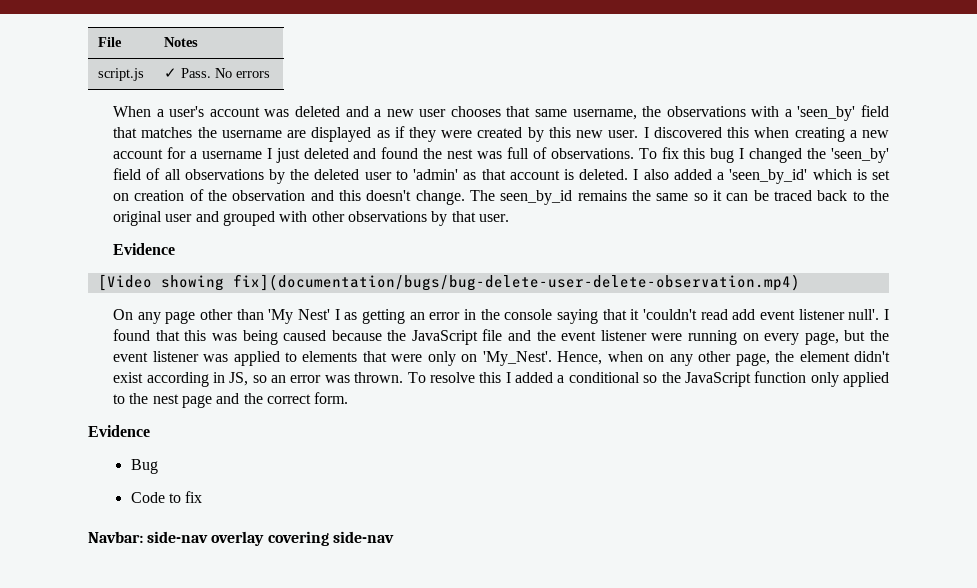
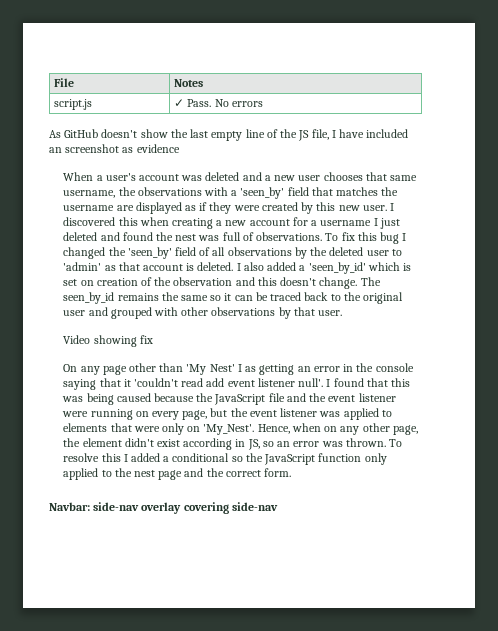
(270, 74) none -> [49,129,409,141] [49,144,180,153] // As GitHub doesn't show the last empty line of the JS file, I have included an screenshot as evidence
[113,243,176,255] [97,274,800,291] Evidence // [Video showing fix](documentation/bugs/bug-delete-user-delete-observation.mp4) -> [63,335,153,347] Video showing fix
[88,425,150,437] [130,459,158,474] [130,491,203,503] // Evidence // Bug // Code to fix -> (292, 472) none

